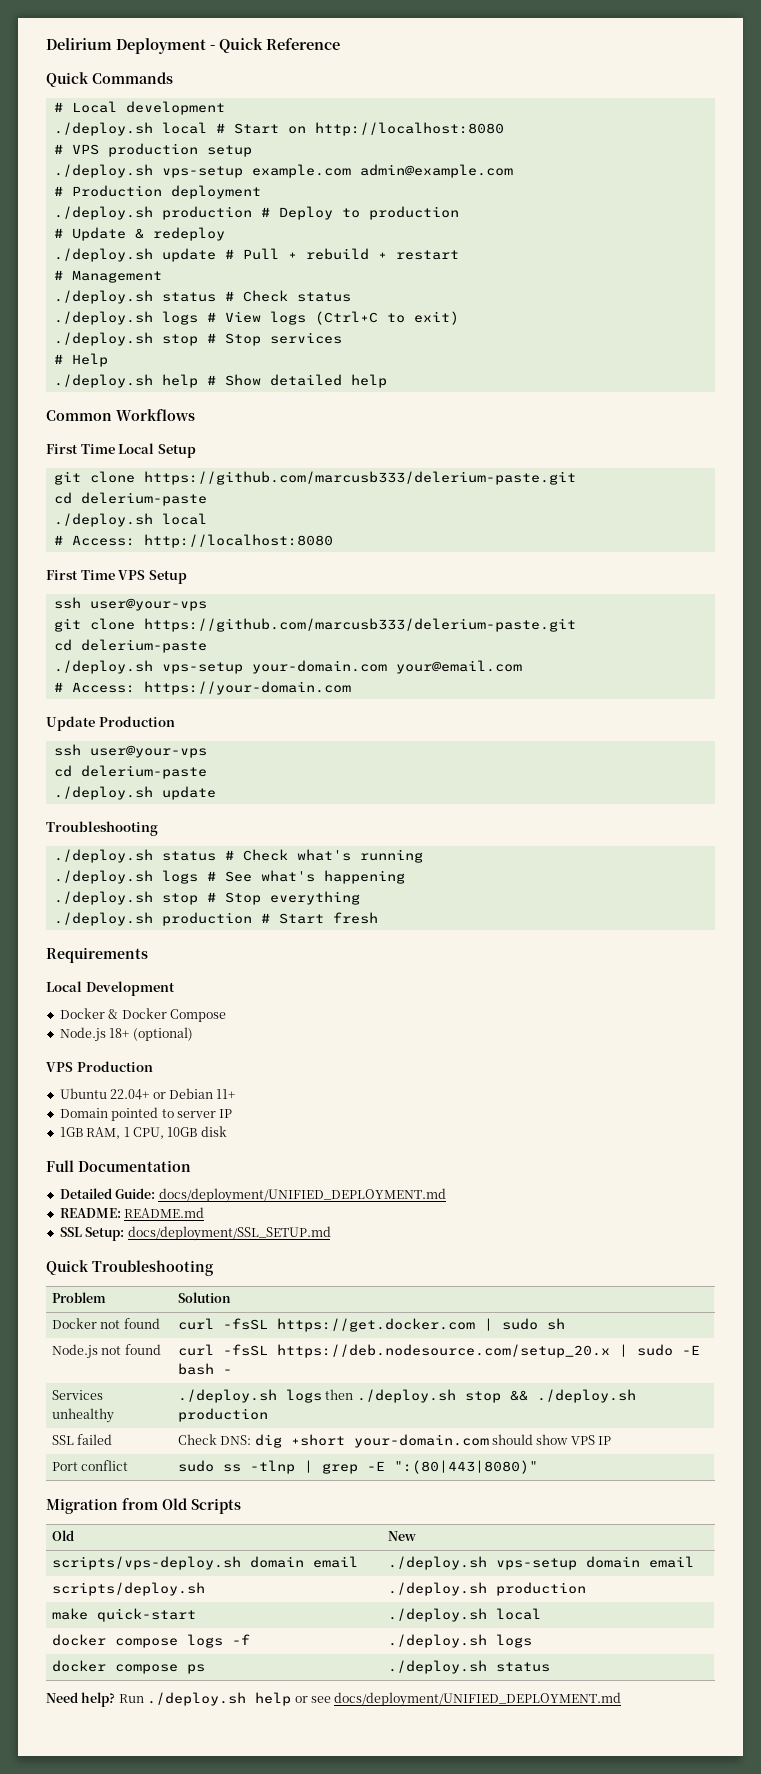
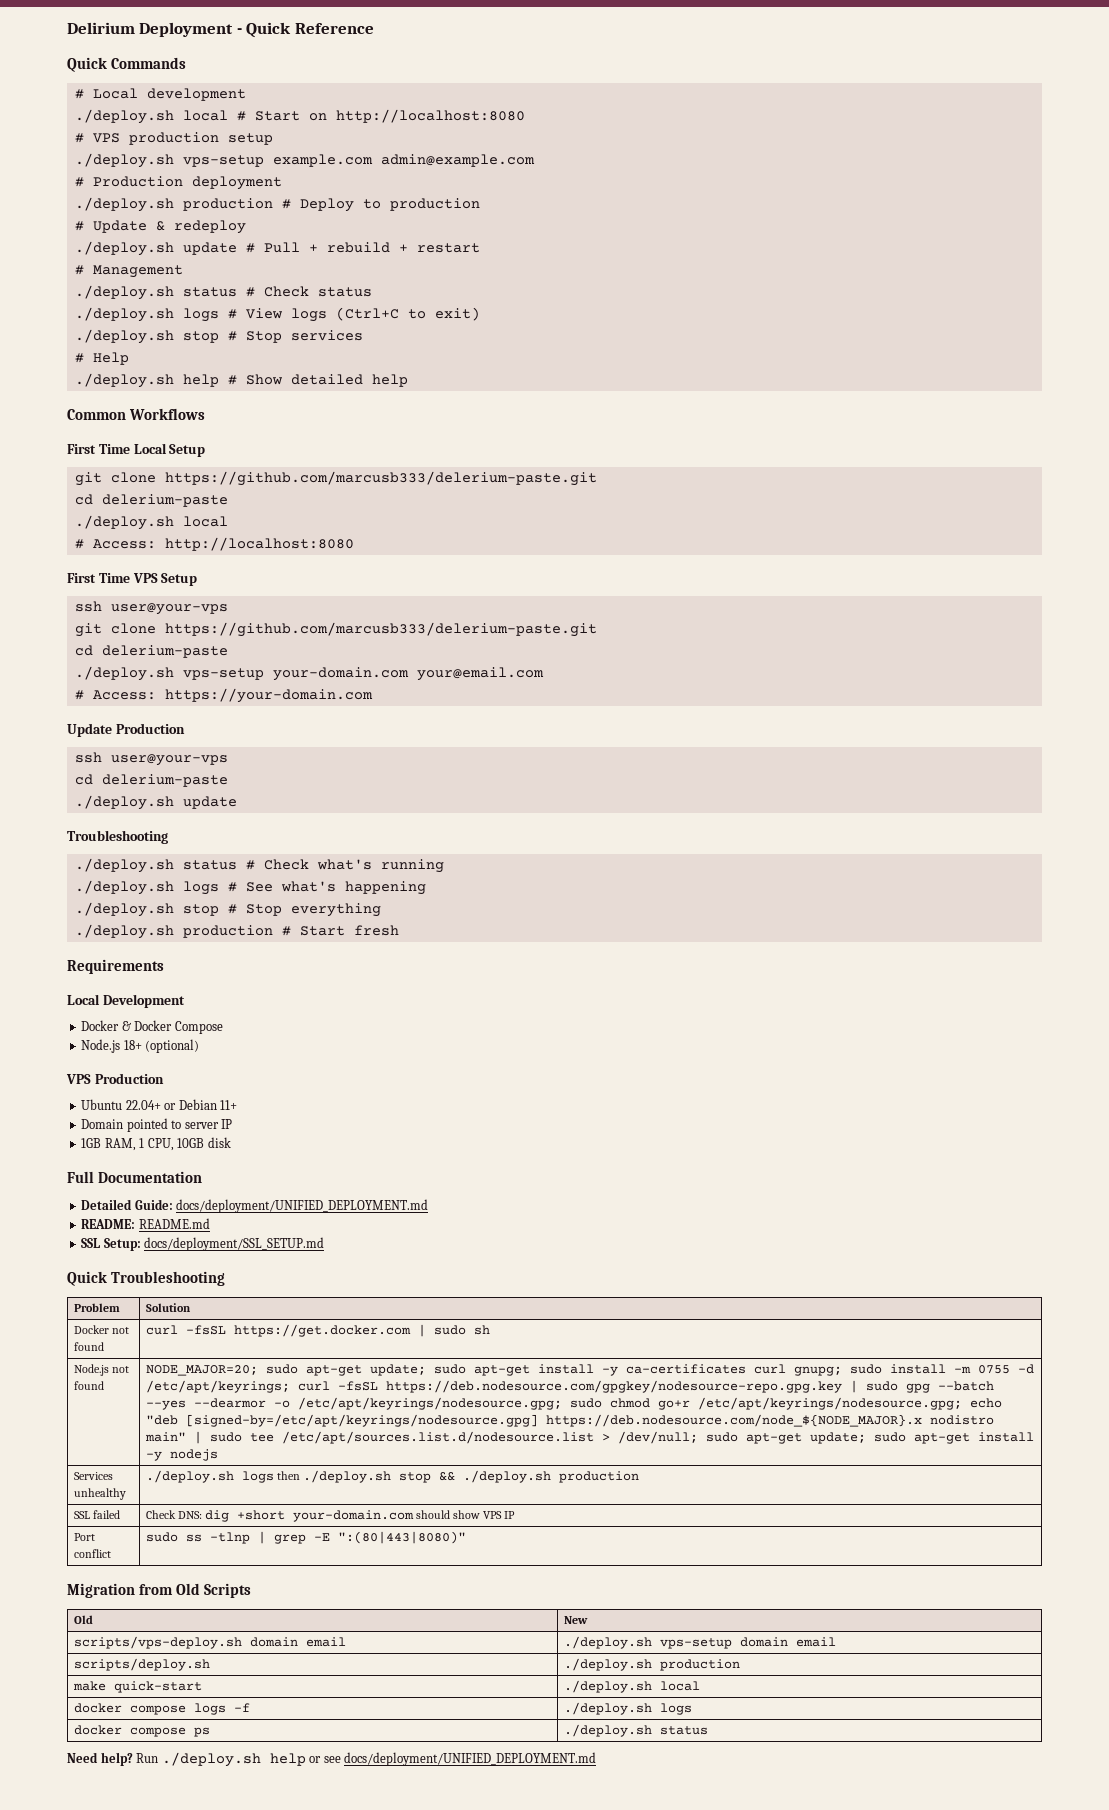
[177,1344,700,1358] [177,1363,232,1375] curl -fsSL https://deb.nodesource.com/setup_20.x | sudo -E bash - -> [145,1364,1034,1376] [145,1380,994,1393] [145,1397,1002,1410] [145,1414,994,1427] [144,1431,1034,1444] [145,1449,218,1461] NODE_MAJOR=20; sudo apt-get update; sudo apt-get install -y ca-certificates curl gnupg; sudo install -m 0755 -d /etc/apt/keyrings; curl -fsSL https://deb.nodesource.com/gpgkey/nodesource-repo.gpg.key | sudo gpg --batch --yes --dearmor -o /etc/apt/keyrings/nodesource.gpg; sudo chmod go+r /etc/apt/keyrings/nodesource.gpg; echo "deb [signed-by=/etc/apt/keyrings/nodesource.gpg] https://deb.nodesource.com/node_${NODE_MAJOR}.x nodistro main" | sudo tee /etc/apt/sources.list.d/nodesource.list > /dev/null; sudo apt-get update; sudo apt-get install -y nodejs

